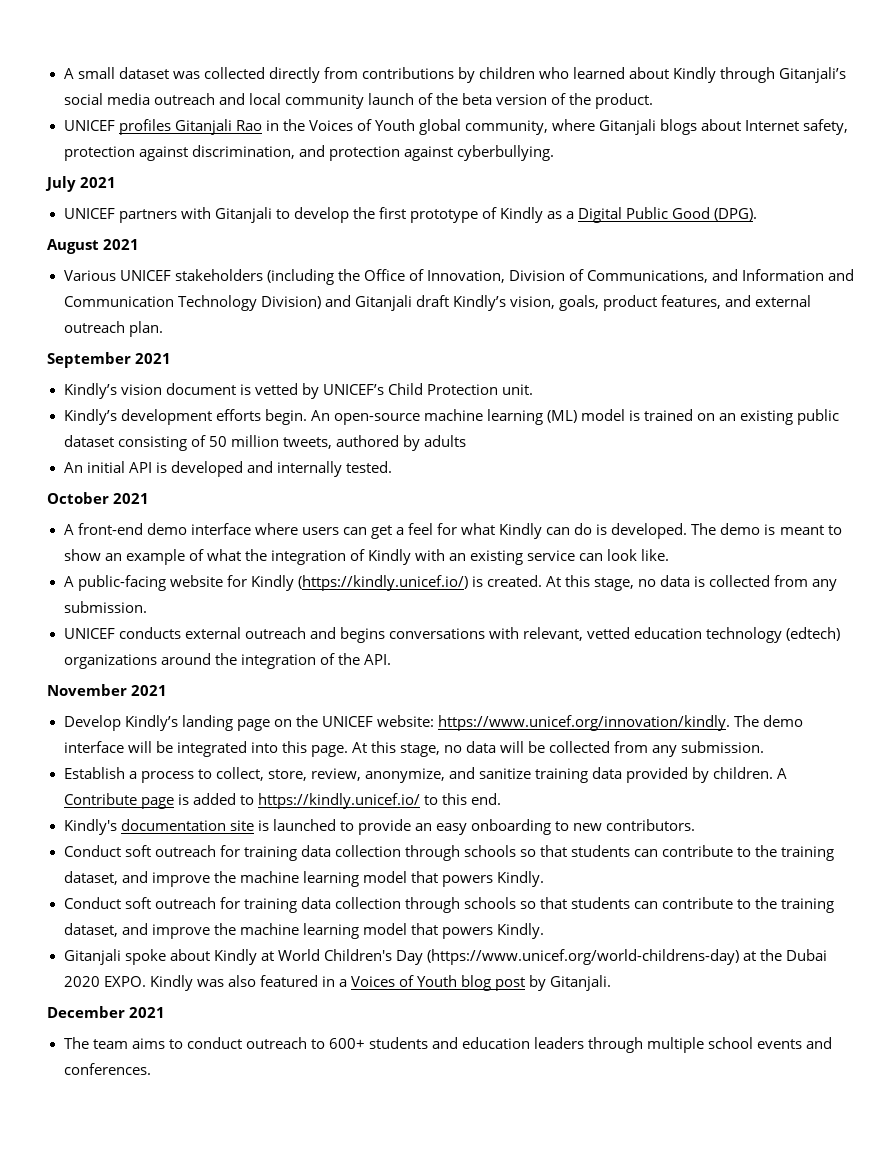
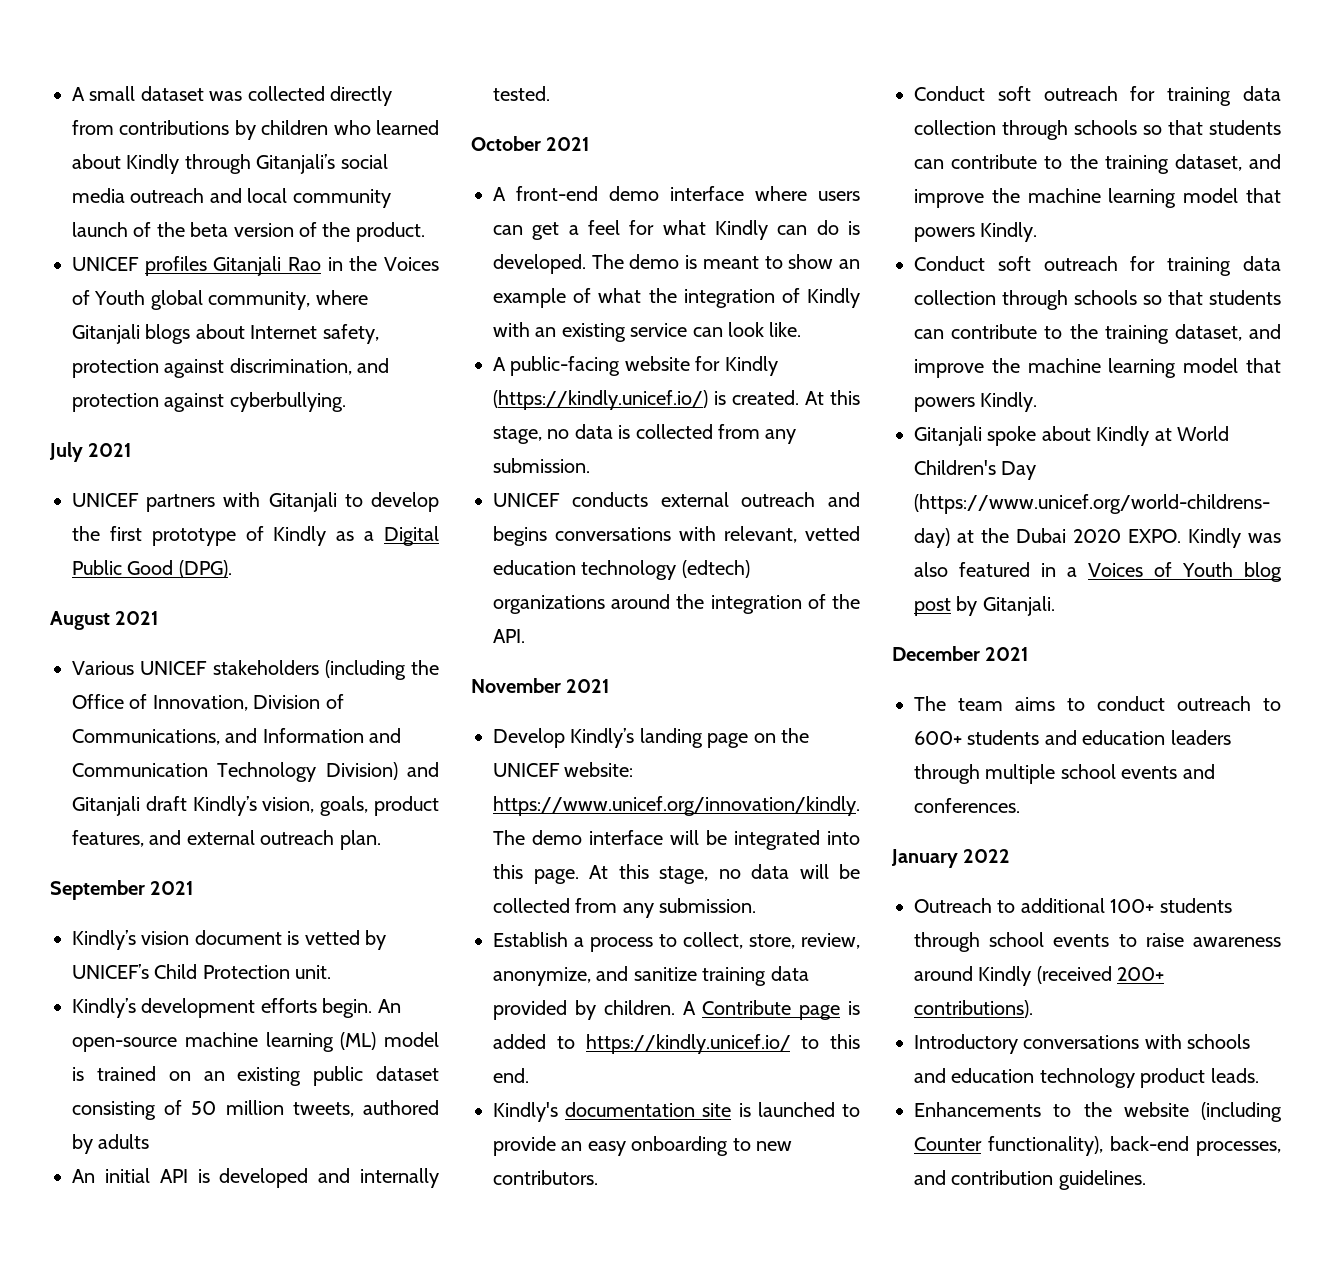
(151, 1069) none -> [891,849,1011,868] [914,898,1232,913] [914,932,1281,952] [914,966,1165,986] [914,1000,1033,1018] [914,1034,1251,1054] [914,1068,1259,1088] [914,1102,1282,1122] [914,1136,1281,1156] [914,1170,1146,1190] // January 2022 // Outreach to additional 100+ students through school events to raise awareness around Kindly (received 200+ contributions). // Introductory conversations with schools and education technology product leads. // Enhancements to the website (including Counter functionality), back-end processes, and contribution guidelines.

